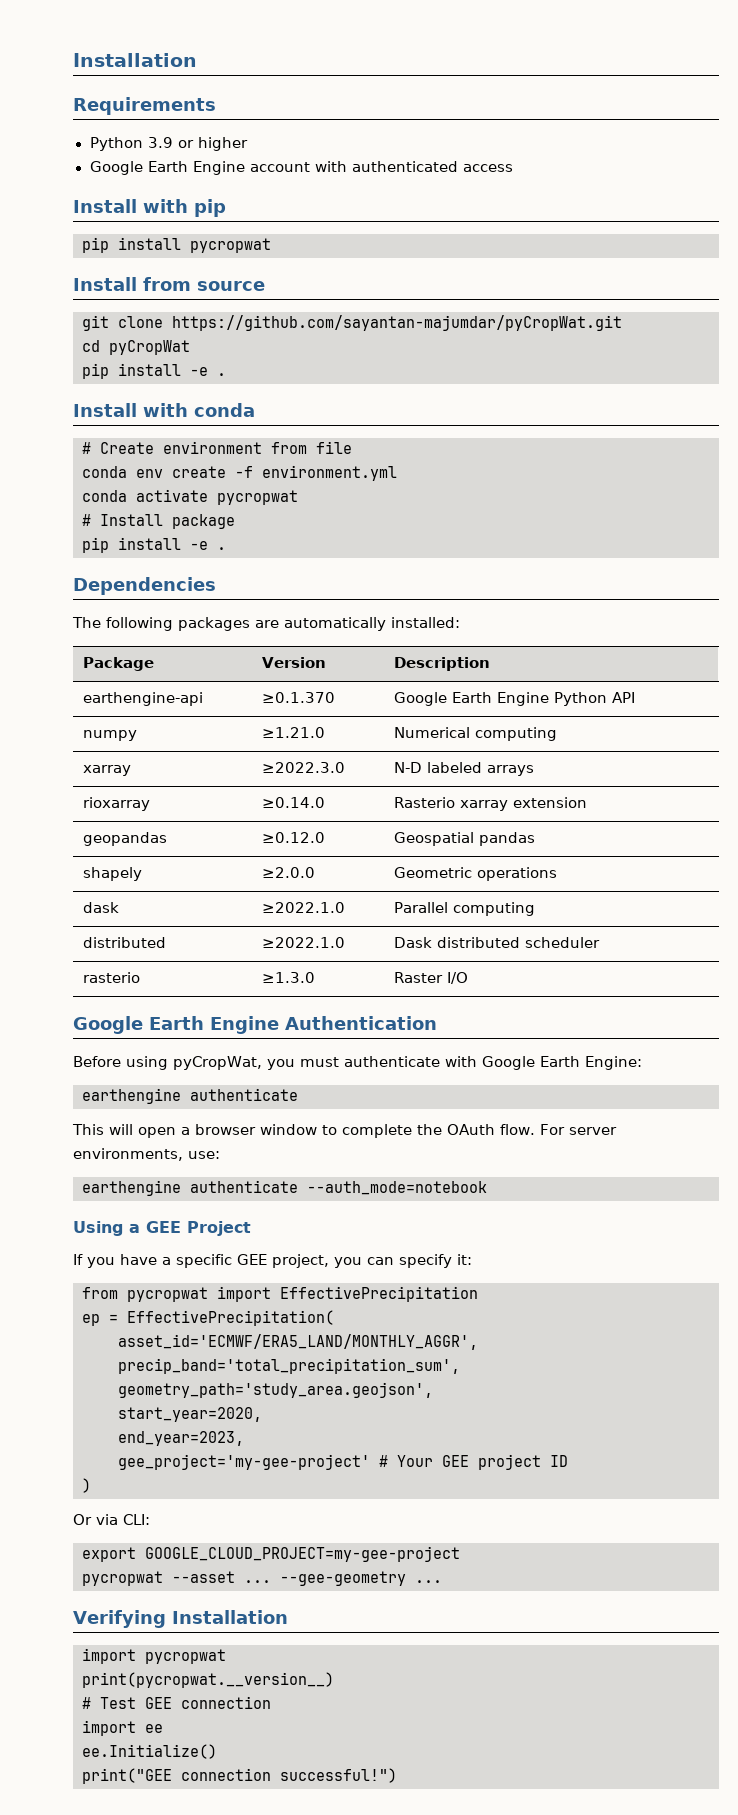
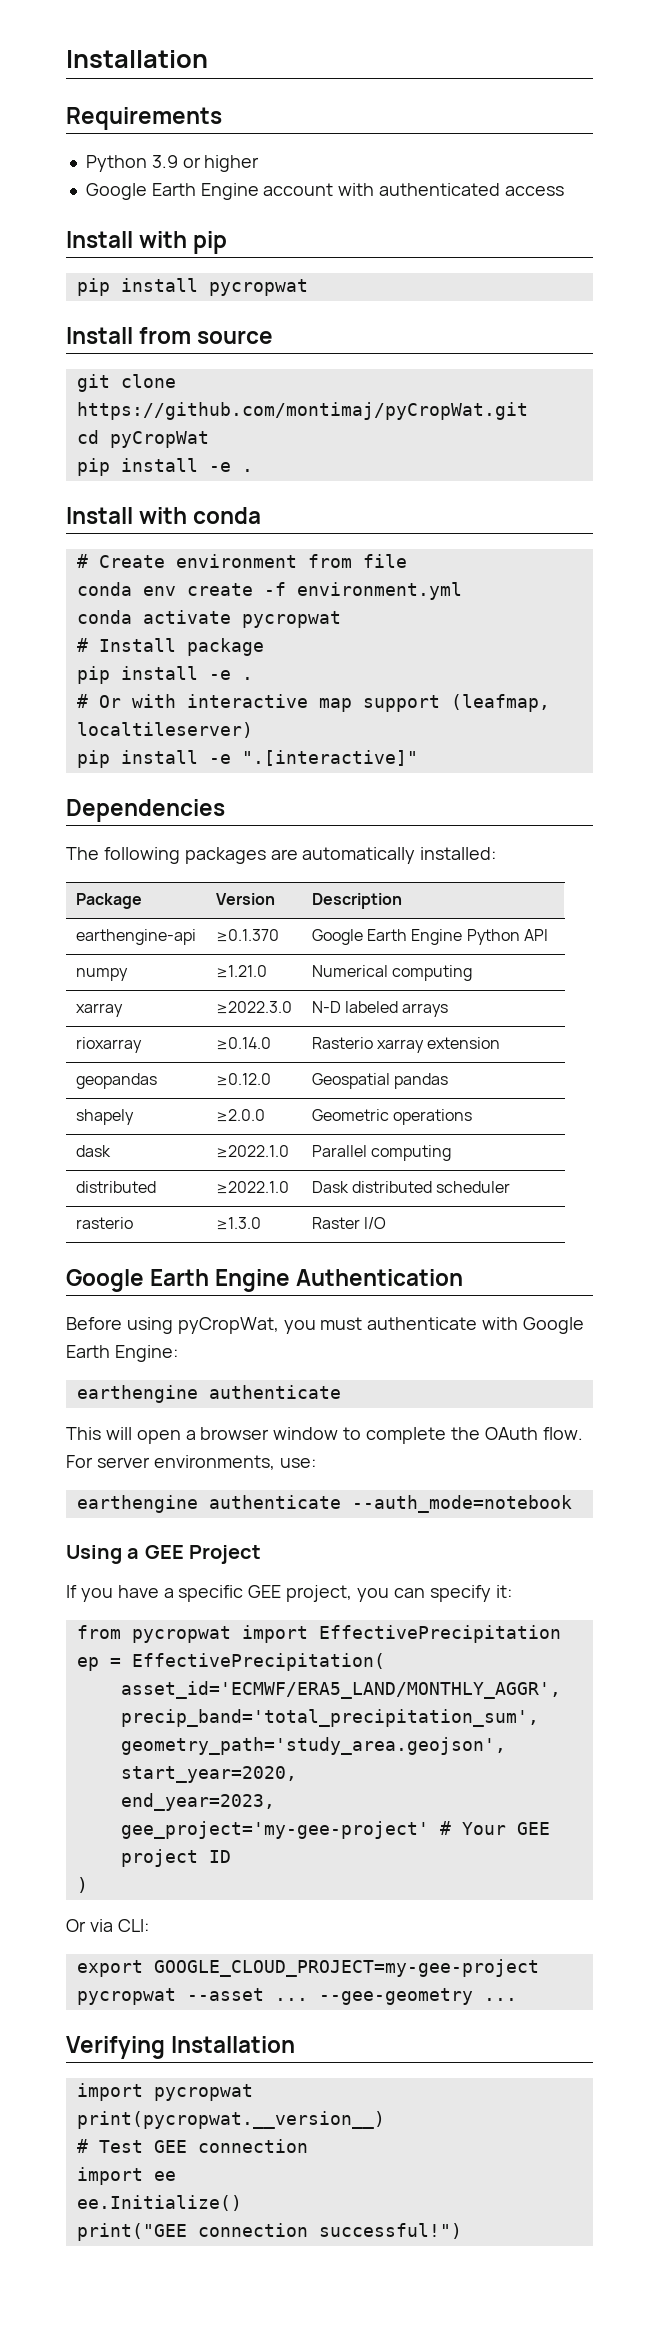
[172,315,622,331] https://github.com/sayantan-majumdar/pyCropWat.git -> [76,402,528,420] https://github.com/montimaj/pyCropWat.git
(226, 548) none -> [76,694,550,712] [76,722,253,738] [76,750,418,768] // # Or with interactive map support (leafmap, localtileserver) // pip install -e ".[interactive]"

